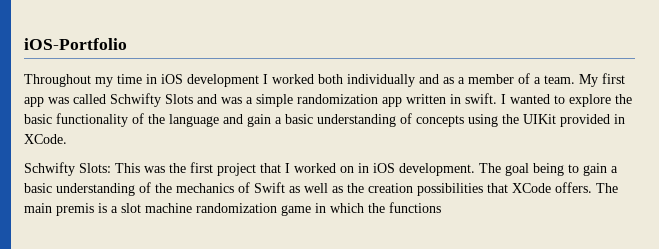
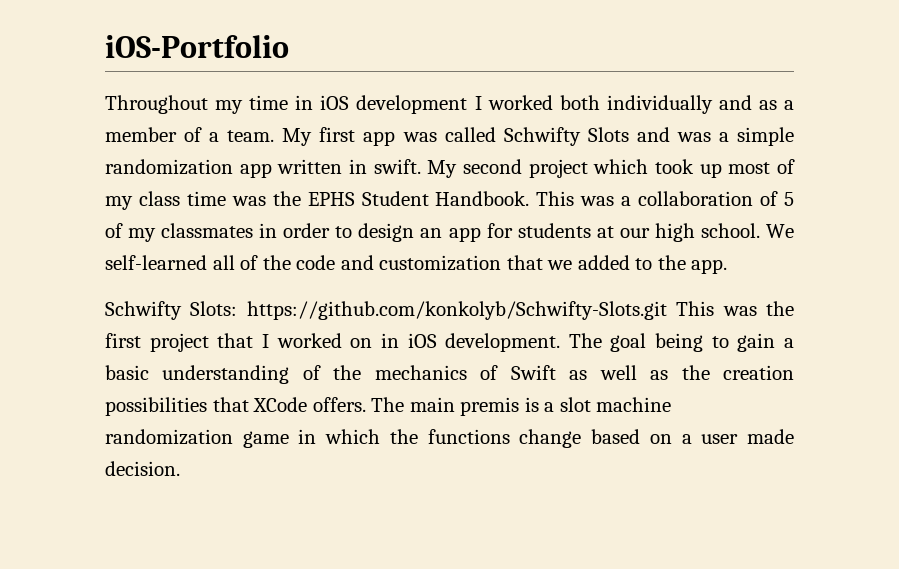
[501,94,632,107] [24,113,625,127] [24,134,67,144] I wanted to explore the basic functionality of the language and gain a basic understanding of concepts using the UIKit provided in XCode. -> [427,159,795,178] [105,191,794,210] [105,223,795,242] [105,255,728,274] My second project which took up most of my class time was the EPHS Student Handbook. This was a collaboration of 5 of my classmates in order to design an app for students at our high school. We self-learned all of the code and customization that we added to the app.
(111, 168) none -> [246,301,667,320] https://github.com/konkolyb/Schwifty-Slots.git
(441, 207) none -> [519,429,795,448] [105,461,180,476] change based on a user made decision.

